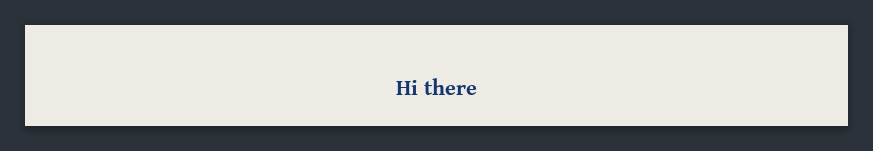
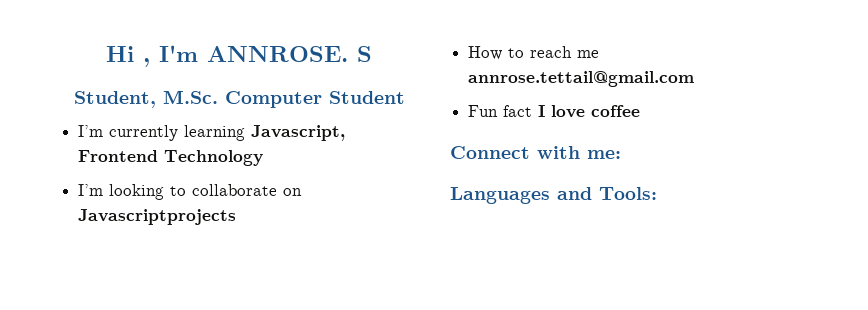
[424,78,477,95] there -> [143,45,372,67] [73,90,405,108] [78,125,346,141] [78,150,264,166] [78,184,303,200] [78,209,237,225] [468,46,600,60] [468,71,695,87] [468,105,641,118] [450,146,621,159] [450,187,657,204] , I'm ANNROSE. S // Student, M.Sc. Computer Student // I’m currently learning Javascript, Frontend Technology // I’m looking to collaborate on Javascriptprojects // How to reach me annrose.tettail@gmail.com // Fun fact I love coffee // Connect with me: // Languages and Tools:

